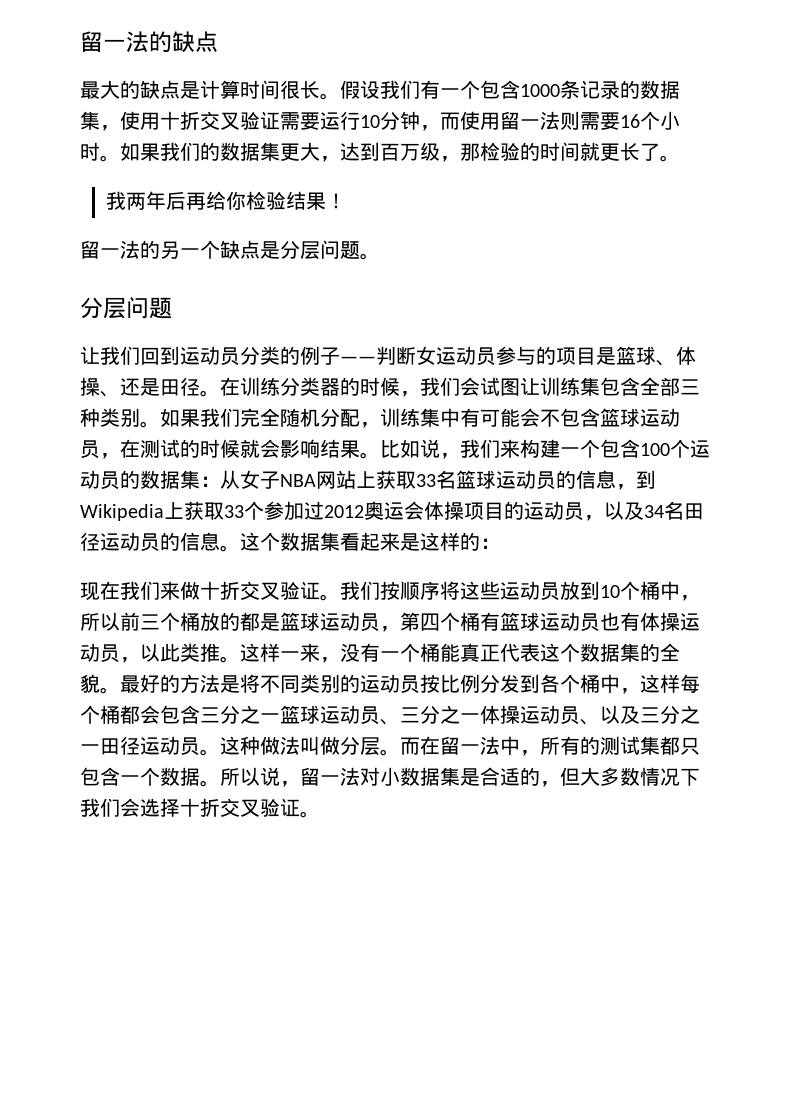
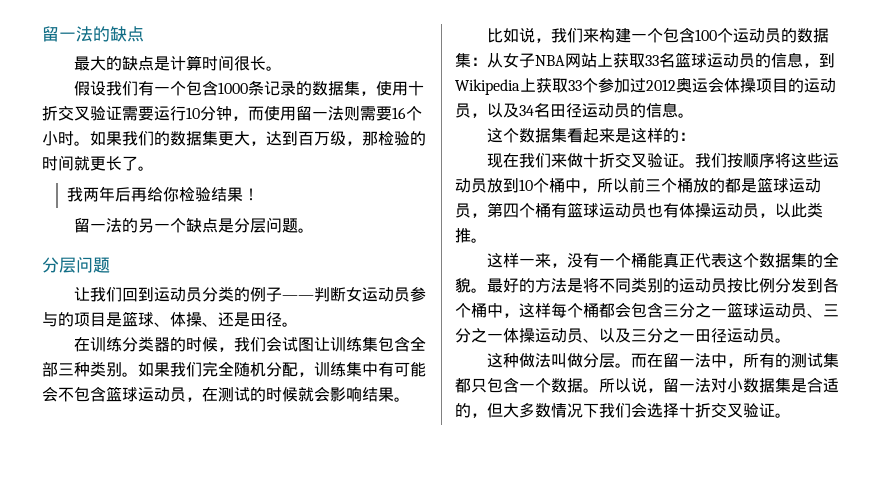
(340, 96) none -> (282, 68) //
(220, 393) none -> (298, 324) //
(380, 455) none -> (410, 399) //
(240, 548) none -> (694, 115) //
(240, 659) none -> (487, 240) //
(220, 752) none -> (791, 340) //

